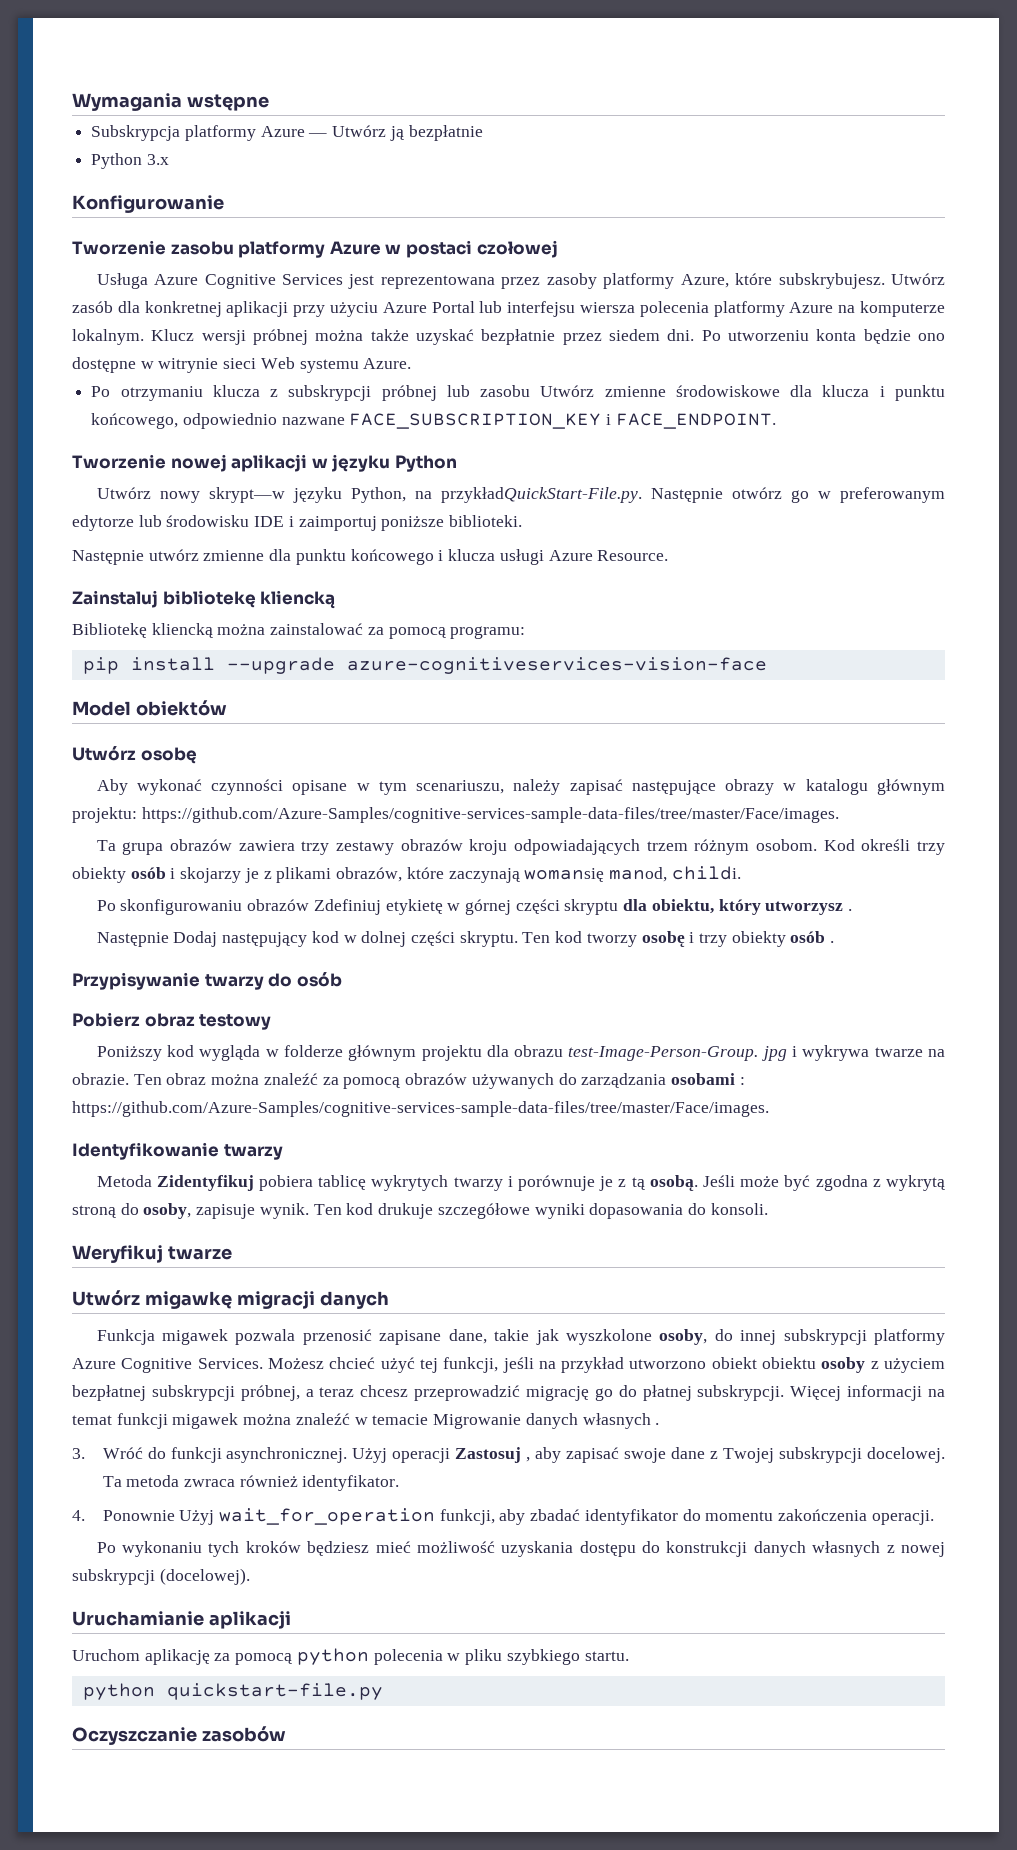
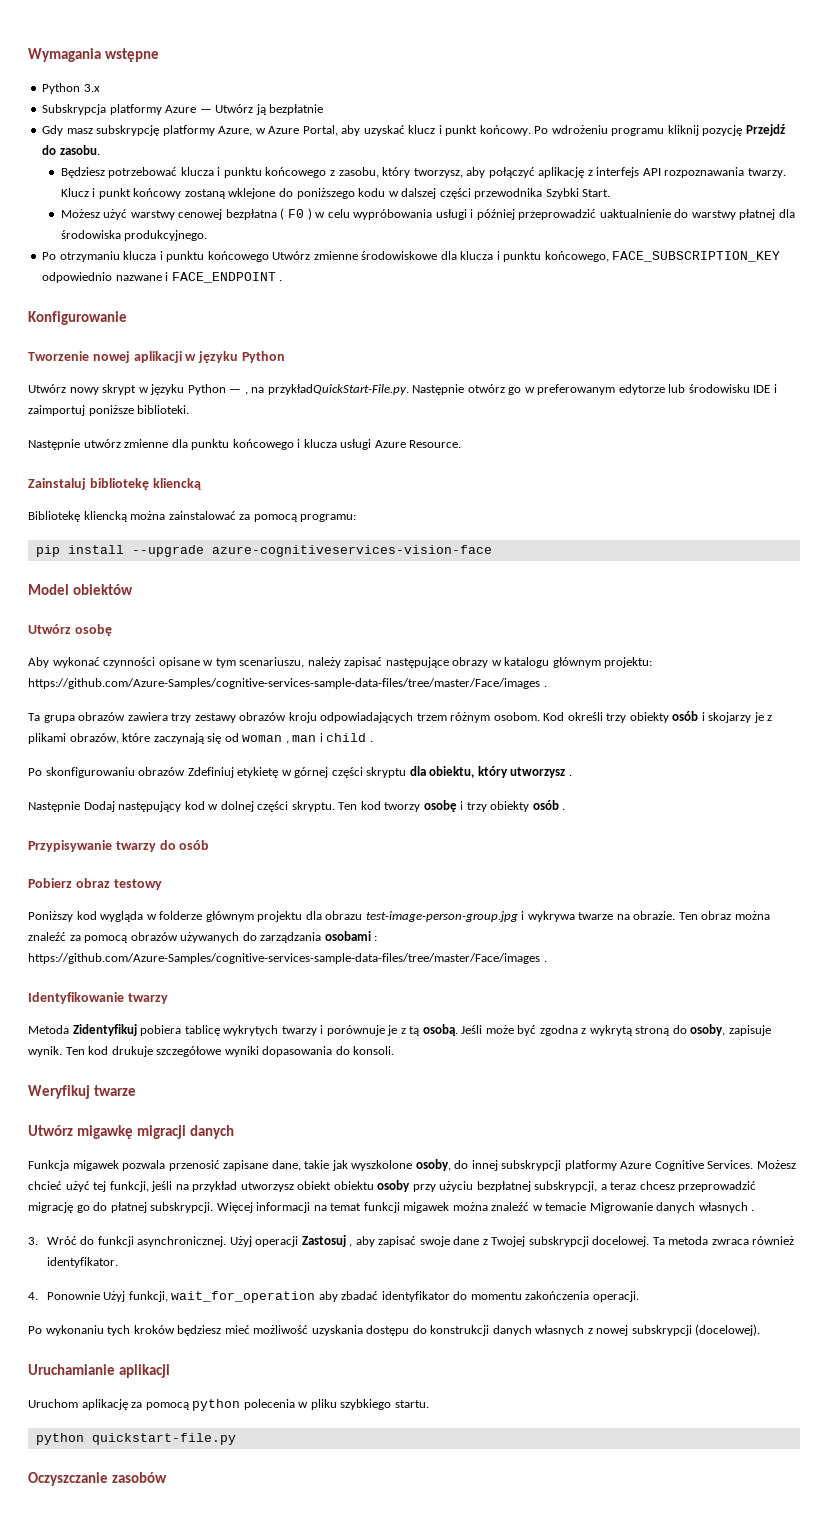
(269, 102) none -> [42,83,100,94] // Python 3.x
[91,153,169,169] [72,195,224,213] [72,240,558,258] [96,273,945,289] [72,301,945,317] [72,329,946,345] [72,357,412,373] [91,385,531,401] Python 3.x // Konfigurowanie // Tworzenie zasobu platformy Azure w postaci czołowej // Usługa Azure Cognitive Services jest reprezentowana przez zasoby platformy Azure, które subskrybujesz. Utwórz zasób dla konkretnej aplikacji przy użyciu Azure Portal lub interfejsu wiersza polecenia platformy Azure na komputerze lokalnym. Klucz wersji próbnej można także uzyskać bezpłatnie przez siedem dni. Po utworzeniu konta będzie ono dostępne w witrynie sieci Web systemu Azure. // Po otrzymaniu klucza z subskrypcji próbnej lub zasobu -> [42,124,785,136] [42,145,100,155] [60,167,786,178] [60,188,611,199] [60,208,795,220] [60,230,208,241] [42,251,269,262] Gdy masz subskrypcję platformy Azure, w Azure Portal, aby uzyskać klucz i punkt końcowy. Po wdrożeniu programu kliknij pozycję Przejdź do zasobu. // Będziesz potrzebować klucza i punktu końcowego z zasobu, który tworzysz, aby połączyć aplikację z interfejs API rozpoznawania twarzy. Klucz i punkt końcowy zostaną wklejone do poniższego kodu w dalszej części przewodnika Szybki Start. // Możesz użyć warstwy cenowej bezpłatna ( F0 ) w celu wypróbowania usługi i później przeprowadzić uaktualnienie do warstwy płatnej dla środowiska produkcyjnego. // Po otrzymaniu klucza i punktu końcowego
(179, 421) none -> [612,251,781,262] FACE_SUBSCRIPTION_KEY
[349,413,776,429] FACE_SUBSCRIPTION_KEY i FACE_ENDPOINT. -> [165,272,283,283] [28,311,127,325] i FACE_ENDPOINT . // Konfigurowanie
[208,487,406,503] skrypt—w języku Python, -> [102,384,248,395] skrypt w języku Python — ,
[141,807,839,823] https://github.com/Azure-Samples/cognitive-services-sample-data-files/tree/master/Face/images. -> [28,678,547,689] https://github.com/Azure-Samples/cognitive-services-sample-data-files/tree/master/Face/images .
[524,866,741,882] womansię manod, childi. -> [207,733,373,744] się od woman , man i child .
[568,1046,787,1061] test-Image-Person-Group. jpg -> [365,911,518,922] test-image-person-group.jpg
[72,1101,769,1117] https://github.com/Azure-Samples/cognitive-services-sample-data-files/tree/master/Face/images. -> [28,953,547,964] https://github.com/Azure-Samples/cognitive-services-sample-data-files/tree/master/Face/images .
[629,1359,707,1369] utworzono -> [240,1182,294,1192] utworzysz
[870,1358,945,1373] [72,1385,300,1401] z użyciem bezpłatnej subskrypcji próbnej, -> [412,1181,598,1192] przy użyciu bezpłatnej subskrypcji,
[219,1508,495,1525] wait_for_operation funkcji, -> [128,1291,316,1303] funkcji, wait_for_operation

